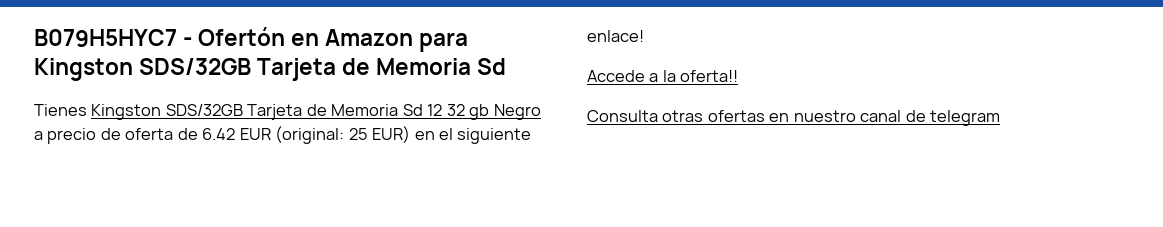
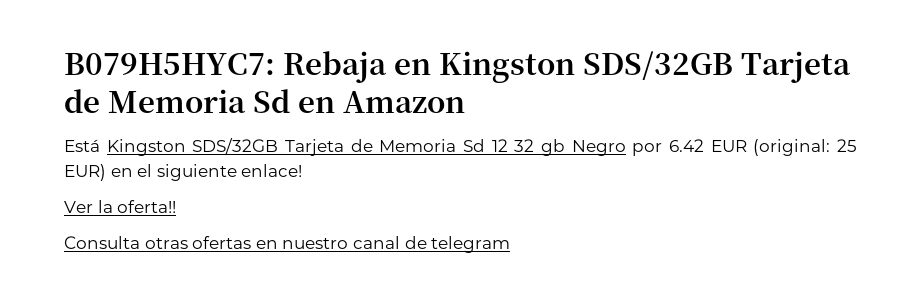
[34,27,469,52] [34,58,507,81] [34,104,87,116] B079H5HYC7 - Ofertón en Amazon para Kingston SDS/32GB Tarjeta de Memoria Sd // Tienes -> [64,51,851,83] [64,89,465,113] [64,139,100,152] B079H5HYC7: Rebaja en Kingston SDS/32GB Tarjeta de Memoria Sd en Amazon // Está
[34,128,198,144] a precio de oferta de -> [632,143,663,156] por
[587,70,659,82] Accede a -> [64,201,93,213] Ver

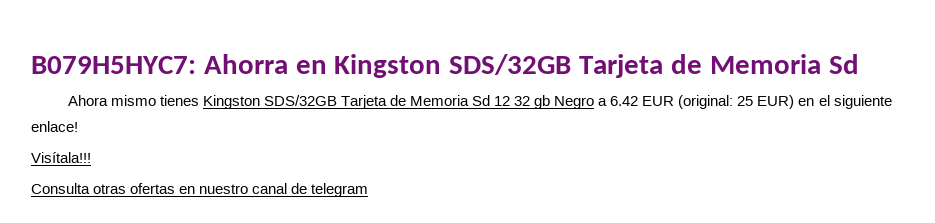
[282,51,387,83] Rebaja -> [203,54,288,74] Ahorra
[297,91,465,113] [64,139,100,152] en Amazon // Está -> [67,95,199,106] // Ahora mismo tienes
[632,143,663,156] por -> [598,98,608,106] a
[64,200,177,213] Ver la oferta!! -> [31,152,91,163] Visítala!!!

